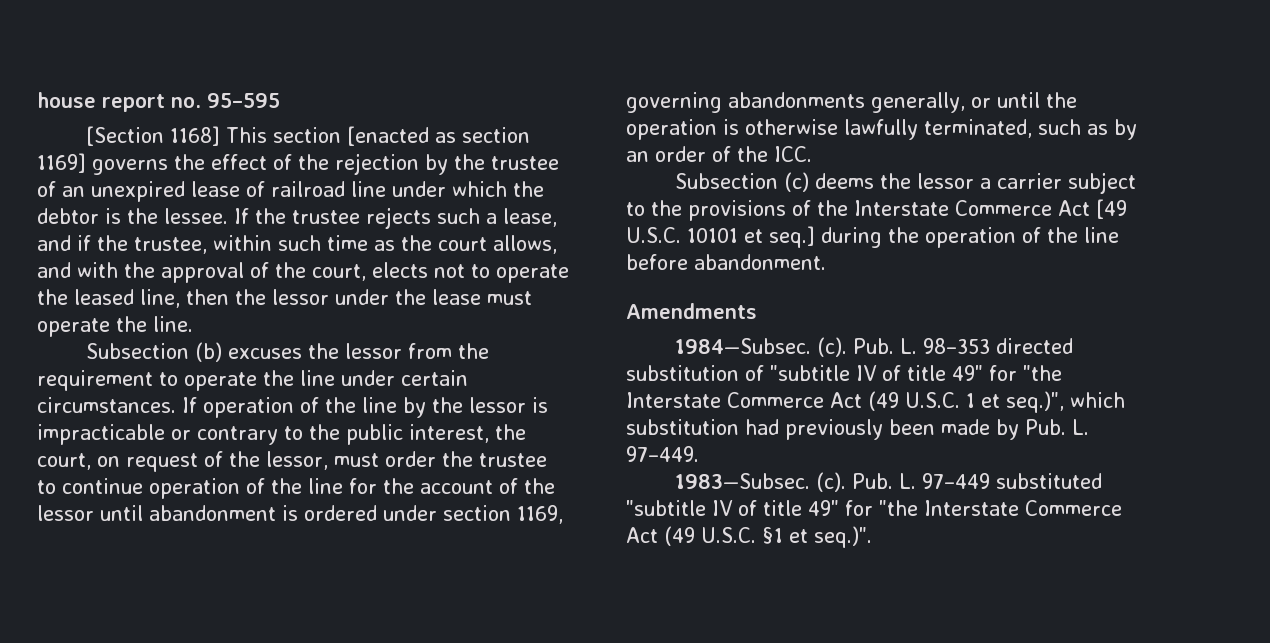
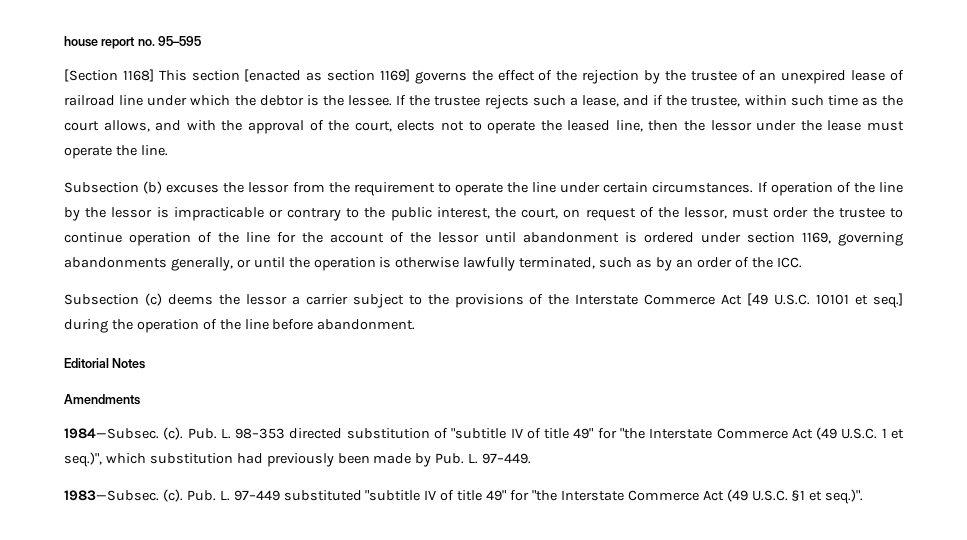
(826, 262) none -> [64,358,146,369] // Editorial Notes

